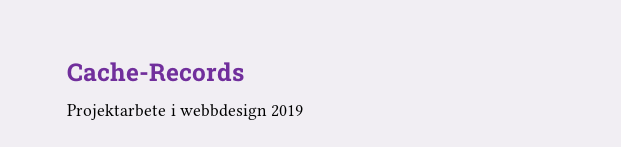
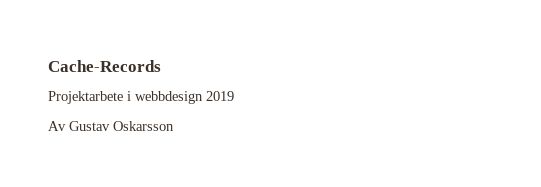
(304, 111) none -> [48,121,174,131] // Av Gustav Oskarsson

